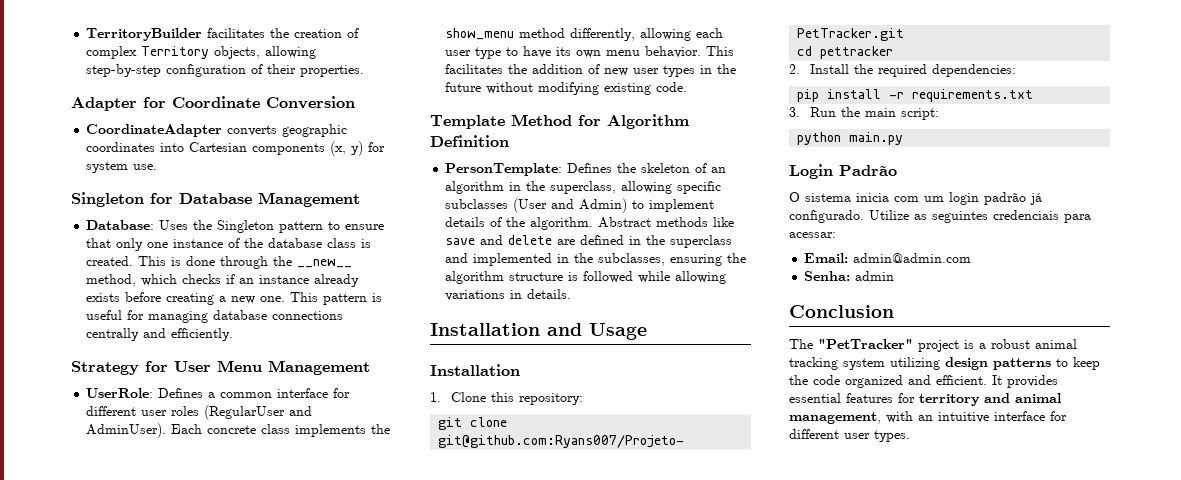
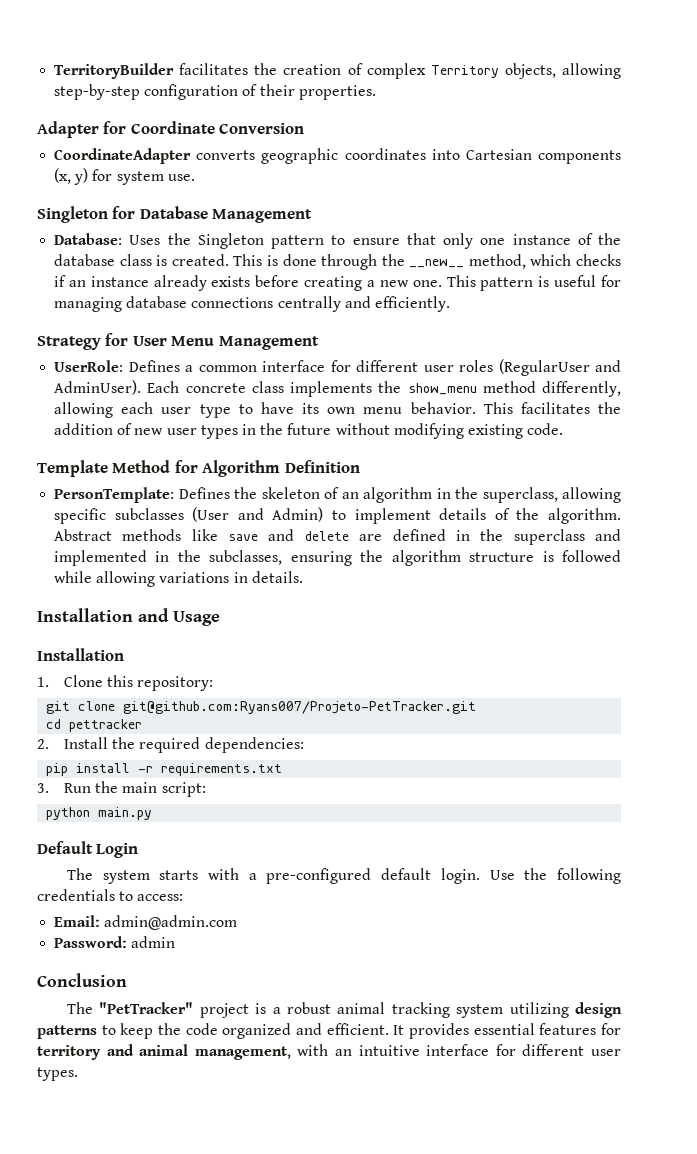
(904, 138) none -> [37,841,93,854] Default
[839,165,897,176] [789,192,1042,205] [789,210,1091,223] [789,232,836,238] Padrão // O sistema inicia com um login padrão já configurado. Utilize as seguintes credenciais para acessar: -> [66,868,621,884] [37,889,184,901] // The system starts with a pre-configured default login. Use the following credentials to access:
[804,271,851,281] Senha: -> [54,936,128,948] Password:

